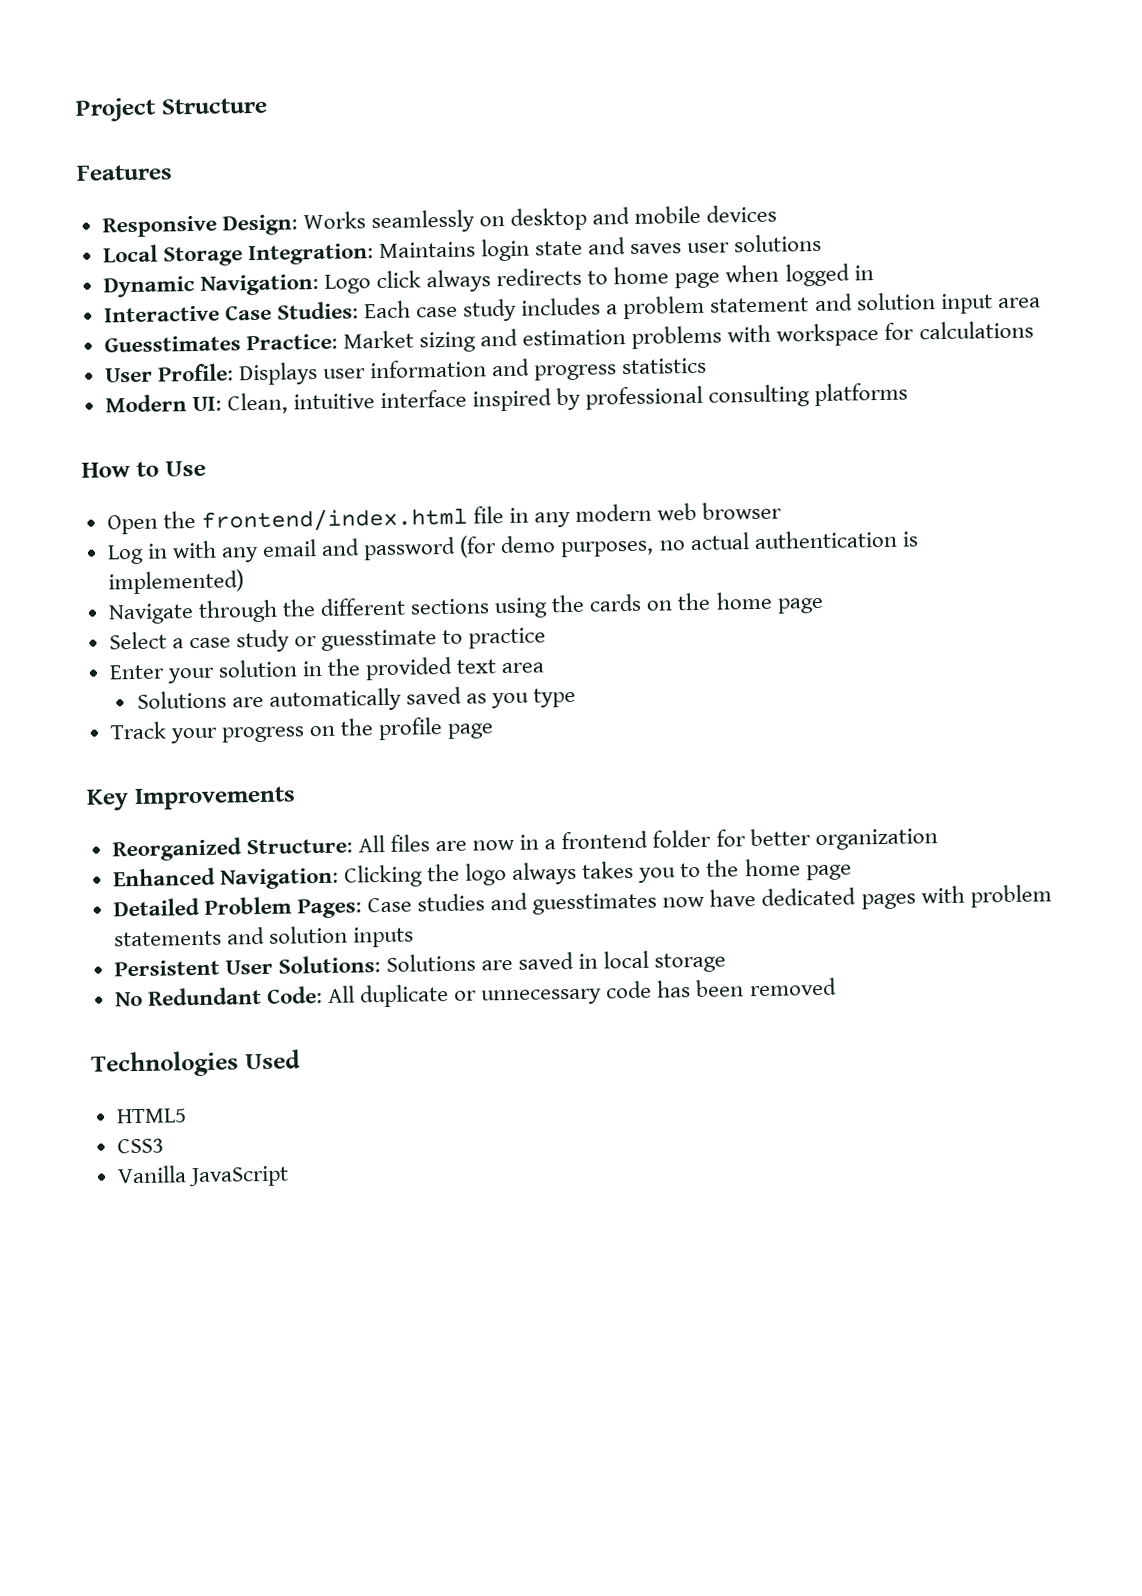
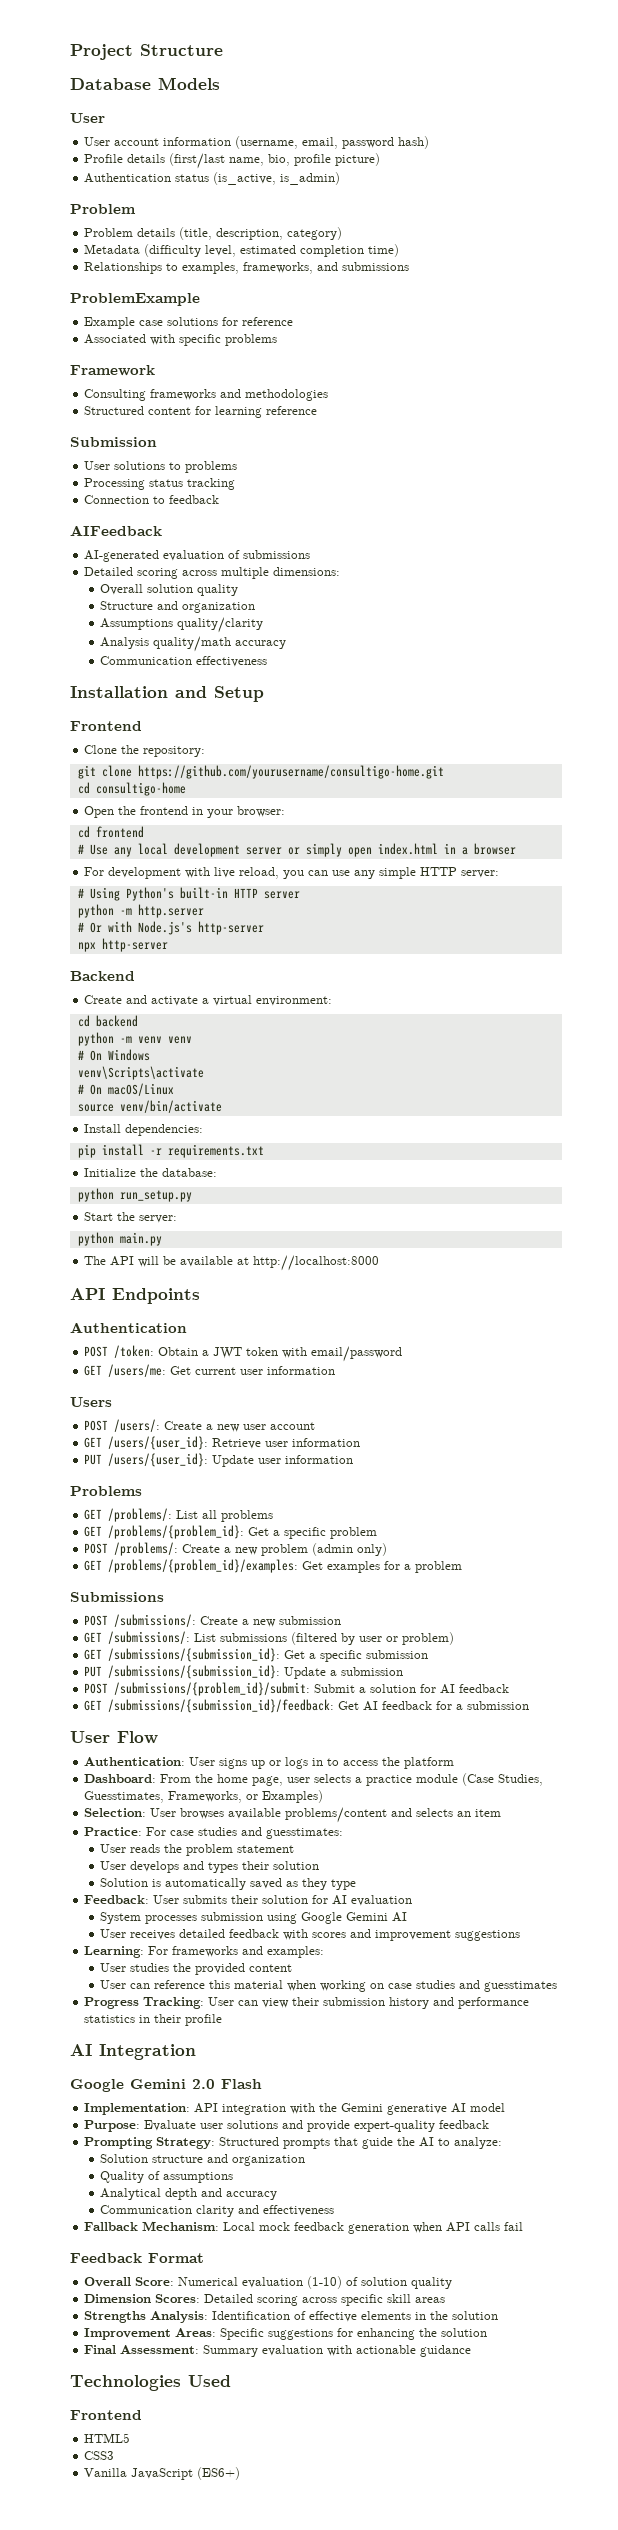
[76,164,173,181] [101,204,778,238] [102,233,823,267] [102,263,874,298] [103,292,1041,323] [103,320,1034,353] [104,357,708,386] [104,382,909,415] [81,460,206,478] [106,501,783,535] [106,529,919,565] [107,569,244,595] [107,591,824,625] [108,627,547,653] [108,656,545,684] [136,690,264,709] Features // Responsive Design: Works seamlessly on desktop and mobile devices // Local Storage Integration: Maintains login state and saves user solutions // Dynamic Navigation: Logo click always redirects to home page when logged in // Interactive Case Studies: Each case study includes a problem statement and solution input area // Guesstimates Practice: Market sizing and estimation problems with workspace for calculations // User Profile: Displays user information and progress statistics // Modern UI: Clean, intuitive interface inspired by professional consulting platforms // How to Use // Open the frontend/index.html file in any modern web browser // Log in with any email and password (for demo purposes, no actual authentication is implemented) // Navigate through the different sections using the cards on the home page // Select a case study or guesstimate to practice // Enter your solution in the provided text area // Solutions are -> [70,77,220,90] [70,113,105,123] [84,136,430,149] [84,153,381,169] [84,172,341,185] [70,204,136,214] [84,227,343,240] [84,244,400,257] [84,262,410,274] [70,293,200,306] [84,317,294,329] [84,334,278,346] [70,365,155,376] [84,389,329,401] [84,406,318,418] [70,437,157,447] [84,461,238,473] [84,478,236,490] [84,495,220,504] [70,525,162,536] [84,550,311,562] [84,567,341,579] [100,584,239,596] [100,601,256,613] [100,617,264,633] [100,636,287,652] [100,656,268,667] [70,686,264,702] [70,721,142,731] [84,745,206,757] [77,765,444,779] [77,782,186,796] [84,806,286,818] [77,826,144,838] [77,843,516,857] [84,867,500,879] [77,887,300,901] [77,904,204,918] [77,921,264,935] [77,938,168,952] [70,971,135,981] [84,995,333,1006] [77,1015,138,1027] [77,1032,192,1046] [77,1049,150,1061] [77,1066,204,1080] [77,1083,174,1096] [77,1100,222,1113] [84,1124,204,1136] [77,1144,264,1158] [84,1168,218,1177] [77,1188,192,1202] [84,1212,178,1223] [77,1232,162,1246] [84,1255,380,1271] [70,1288,200,1304] [70,1322,187,1333] [84,1345,403,1362] [84,1364,336,1377] [70,1397,112,1407] [84,1419,316,1432] [84,1436,361,1450] [84,1453,354,1467] [70,1486,142,1496] [84,1508,274,1522] [84,1525,378,1539] [84,1542,388,1556] [84,1559,463,1573] [70,1592,164,1602] [84,1614,342,1627] [84,1631,455,1645] [84,1648,429,1662] [84,1665,404,1679] [84,1682,510,1696] [84,1699,530,1713] [70,1731,158,1744] [84,1757,455,1769] [84,1773,544,1786] [84,1790,324,1803] [84,1807,502,1823] [84,1827,344,1839] [100,1844,295,1856] [100,1861,320,1873] [100,1878,162,1887] Database Models // User // User account information (username, email, password hash) // Profile details (first/last name, bio, profile picture) // Authentication status (is_active, is_admin) // Problem // Problem details (title, description, category) // Metadata (difficulty level, estimated completion time) // Relationships to examples, frameworks, and submissions // ProblemExample // Example case solutions for reference // Associated with specific problems // Framework // Consulting frameworks and methodologies // Structured content for learning reference // Submission // User solutions to problems // Processing status tracking // Connection to feedback // AIFeedback // AI-generated evaluation of submissions // Detailed scoring across multiple dimensions: // Overall solution quality // Structure and organization // Assumptions quality/clarity // Analysis quality/math accuracy // Communication effectiveness // Installation and Setup // Frontend // Clone the repository: // git clone https://github.com/yourusername/consultigo-home.git // cd consultigo-home // Open the frontend in your browser: // cd frontend // # Use any local development server or simply open index.html in a browser // For development with live reload, you can use any simple HTTP server: // # Using Python's built-in HTTP server // python -m http.server // # Or with Node.js's http-server // npx http-server // Backend // Create and activate a virtual environment: // cd backend // python -m venv venv // # On Windows // venv\Scripts\activate // # On macOS/Linux // source venv/bin/activate // Install dependencies: // pip install -r requirements.txt // Initialize the database: // python run_setup.py // Start the server: // python main.py // The API will be available at http://localhost:8000 // API Endpoints // Authentication // POST /token: Obtain a JWT token with email/password // GET /users/me: Get current user information // Users // POST /users/: Create a new user account // GET /users/{user_id}: Retrieve user information // PUT /users/{user_id}: Update user information // Problems // GET /problems/: List all problems // GET /problems/{problem_id}: Get a specific problem // POST /problems/: Create a new problem (admin only) // GET /problems/{problem_id}/examples: Get examples for a problem // Submissions // POST /submissions/: Create a new submission // GET /submissions/: List submissions (filtered by user or problem) // GET /submissions/{submission_id}: Get a specific submission // PUT /submissions/{submission_id}: Update a submission // POST /submissions/{problem_id}/submit: Submit a solution for AI feedback // GET /submissions/{submission_id}/feedback: Get AI feedback for a submission // User Flow // Authentication: User signs up or logs in to access the platform // Dashboard: From the home page, user selects a practice module (Case Studies, Guesstimates, Frameworks, or Examples) // Selection: User browses available problems/content and selects an item // Practice: For case studies and guesstimates: // User reads the problem statement // User develops and types their solution // Solution is
[491,692,530,709] you -> [302,1878,328,1890] they
[109,717,495,744] [86,786,296,811] [111,828,938,862] [112,858,852,890] [112,884,1052,919] [113,925,414,948] [113,950,727,977] [114,977,837,1008] Track your progress on the profile page // Key Improvements // Reorganized Structure: All files are now in a frontend folder for better organization // Enhanced Navigation: Clicking the logo always takes you to the home page // Detailed Problem Pages: Case studies and guesstimates now have dedicated pages with problem statements and solution inputs // Persistent User Solutions: Solutions are saved in local storage // No Redundant Code: All duplicate or unnecessary code has been removed -> [84,1895,413,1906] [100,1912,408,1924] [100,1929,521,1941] [84,1946,325,1958] [100,1963,293,1975] [100,1980,558,1992] [84,1997,530,2009] [84,2014,223,2026] [70,2044,196,2060] [70,2079,262,2092] [84,2103,506,2115] [84,2120,490,2132] [84,2137,503,2149] [100,2154,306,2166] [100,2171,234,2183] [100,2188,278,2200] [100,2205,335,2217] [84,2221,524,2234] [70,2253,204,2263] [84,2276,453,2289] [84,2294,446,2306] [84,2311,499,2323] [84,2328,488,2340] [84,2345,472,2357] Feedback: User submits their solution for AI evaluation // System processes submission using Google Gemini AI // User receives detailed feedback with scores and improvement suggestions // Learning: For frameworks and examples: // User studies the provided content // User can reference this material when working on case studies and guesstimates // Progress Tracking: User can view their submission history and performance statistics in their profile // AI Integration // Google Gemini 2.0 Flash // Implementation: API integration with the Gemini generative AI model // Purpose: Evaluate user solutions and provide expert-quality feedback // Prompting Strategy: Structured prompts that guide the AI to analyze: // Solution structure and organization // Quality of assumptions // Analytical depth and accuracy // Communication clarity and effectiveness // Fallback Mechanism: Local mock feedback generation when API calls fail // Feedback Format // Overall Score: Numerical evaluation (1-10) of solution quality // Dimension Scores: Detailed scoring across specific skill areas // Strengths Analysis: Identification of effective elements in the solution // Improvement Areas: Specific suggestions for enhancing the solution // Final Assessment: Summary evaluation with actionable guidance
(301, 1059) none -> [70,2410,142,2420] // Frontend
(289, 1176) none -> [197,2467,241,2480] (ES6+)

